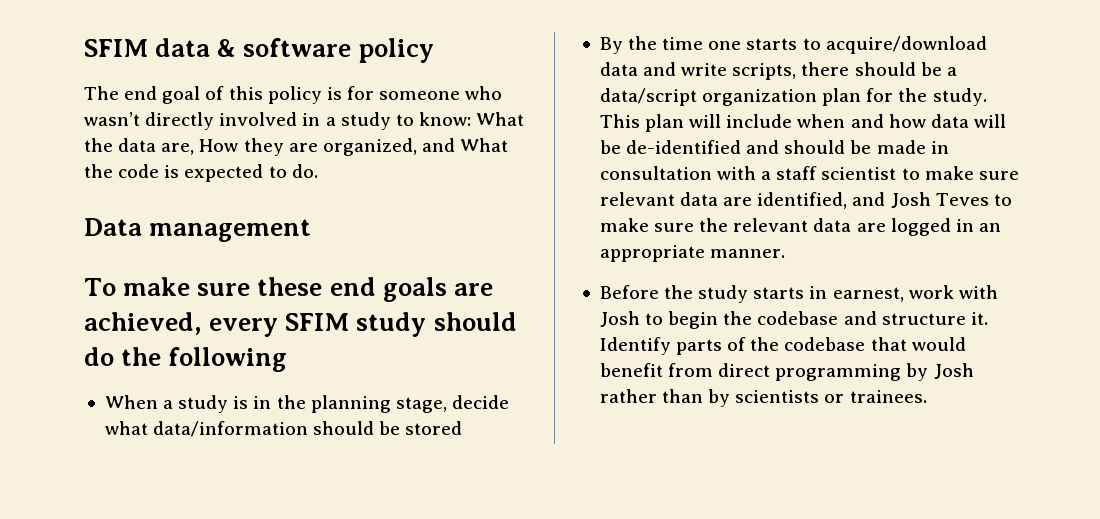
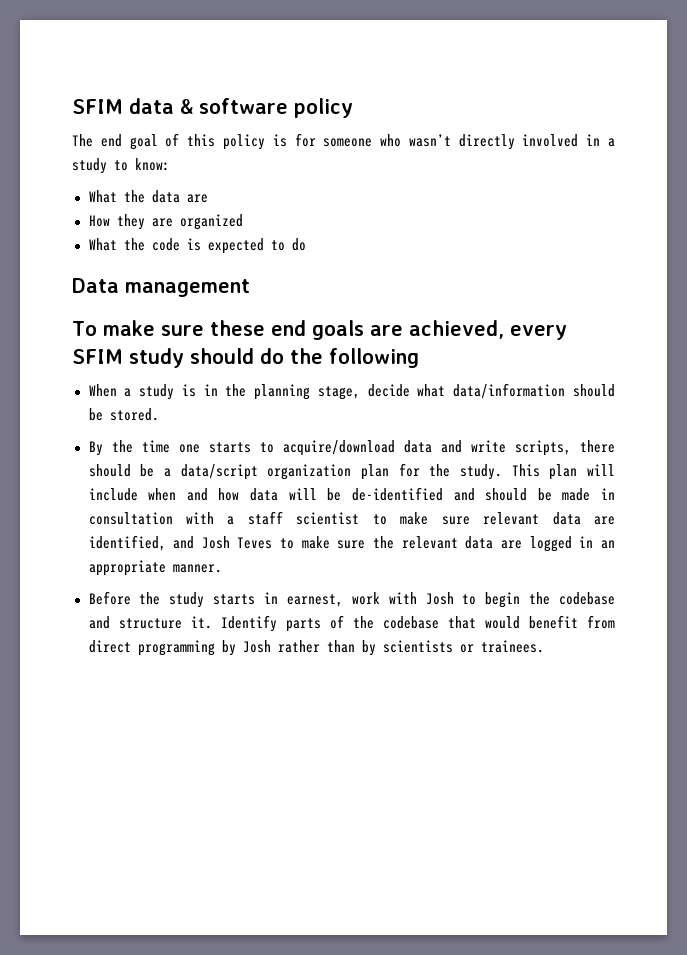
(471, 119) none -> (170, 164) //
[161,143,195,155] are, -> [186,194,208,203] are //
[322,138,455,156] organized, and -> [179,214,243,230] organized //
[291,164,318,178] do. -> [291,238,306,251] do
[405,421,463,435] stored -> [109,408,159,421] stored.

